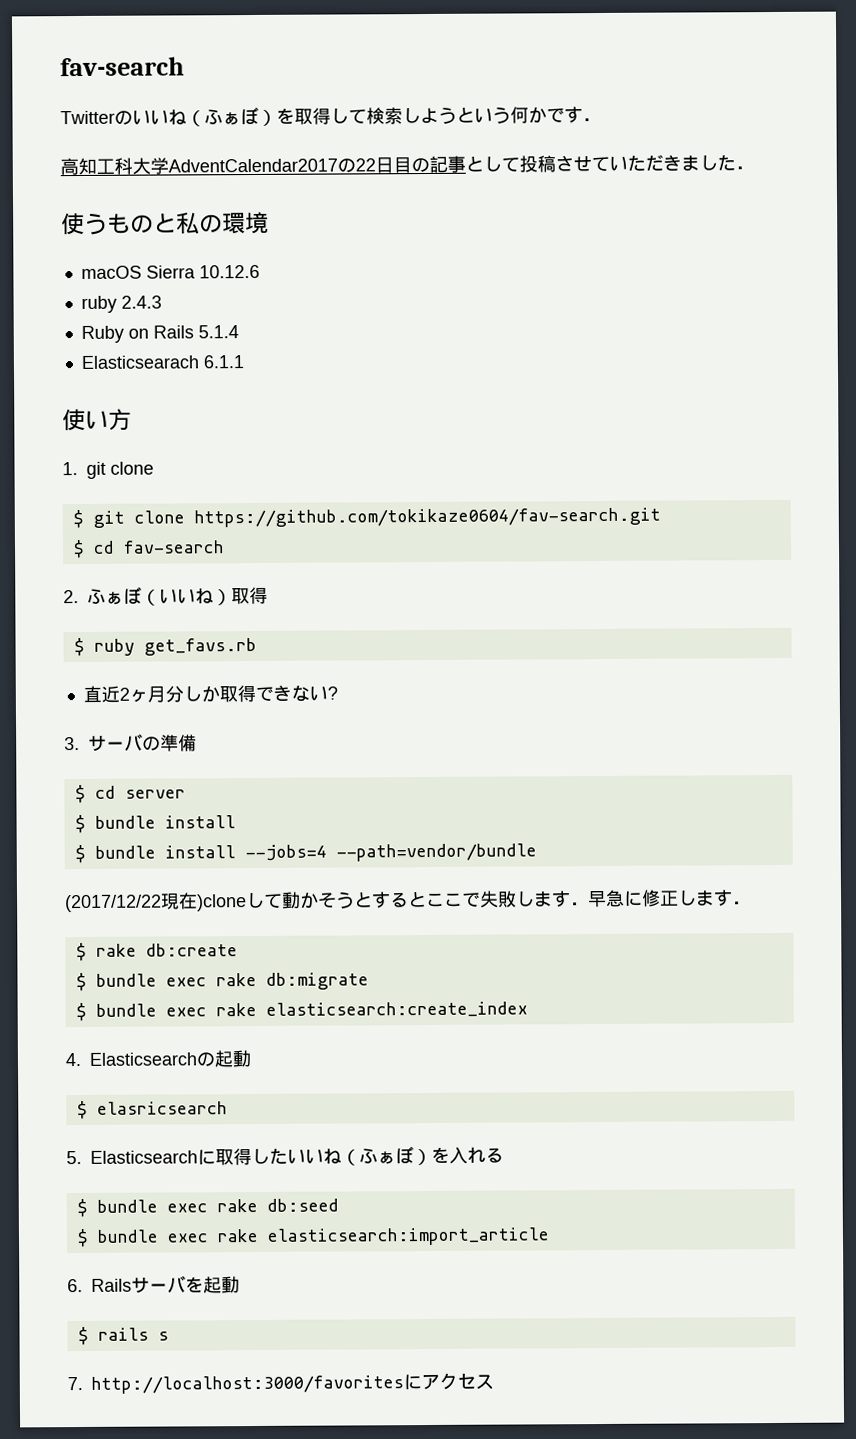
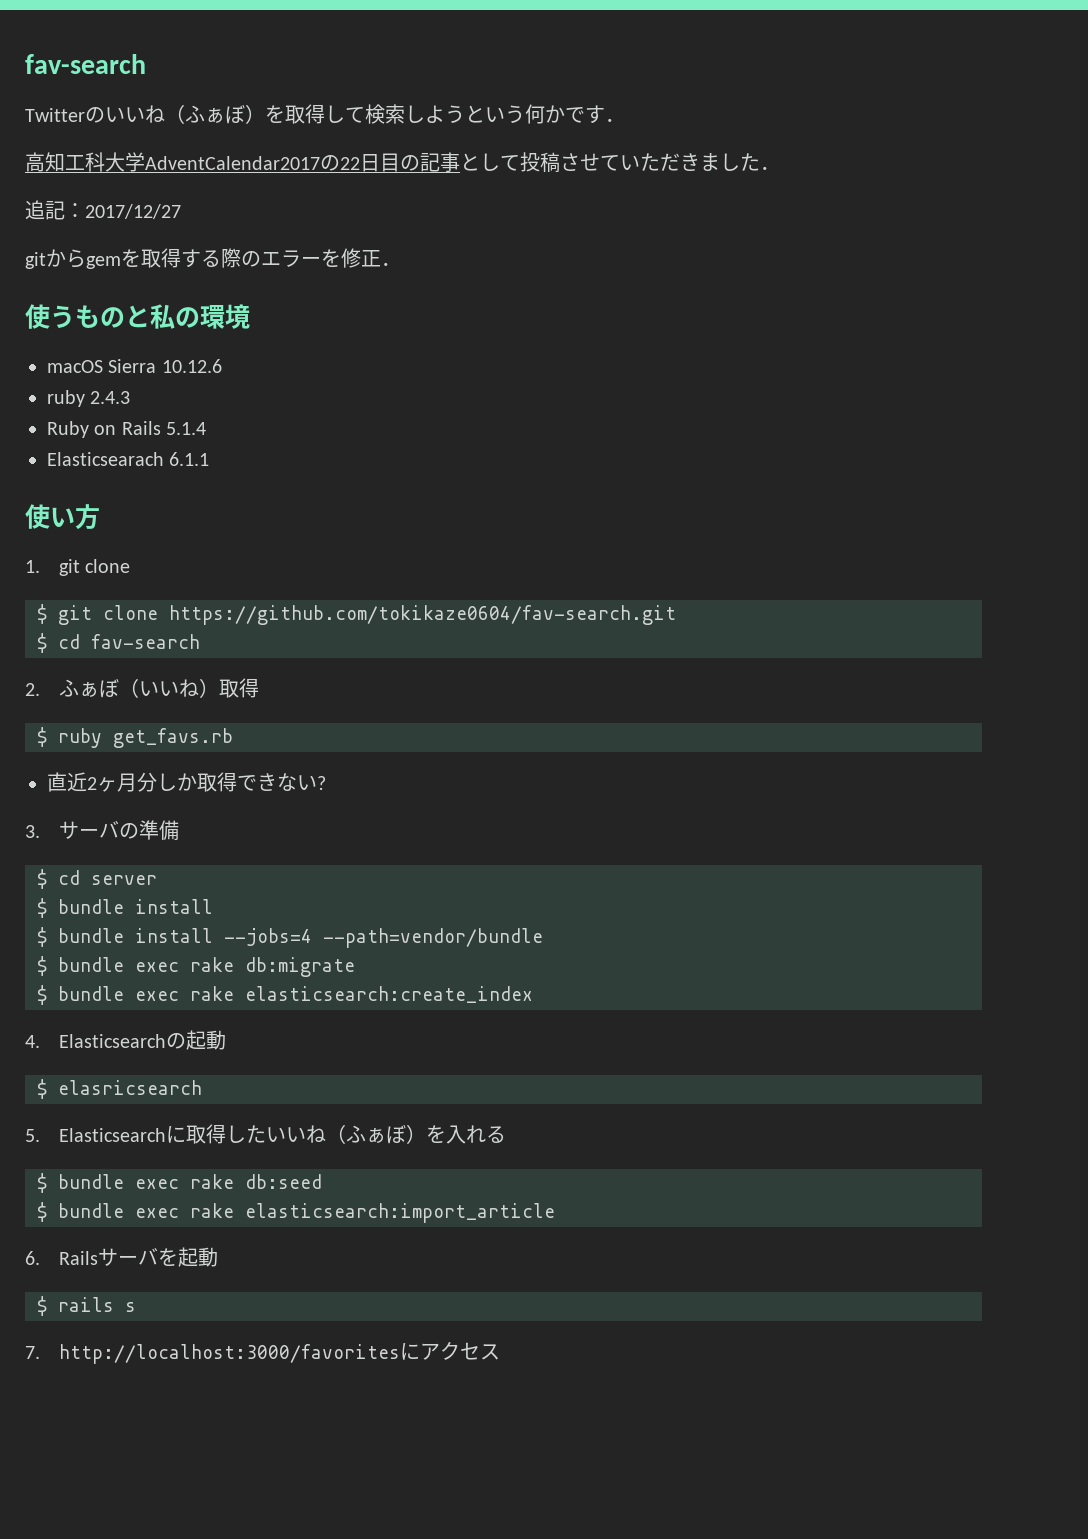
(754, 168) none -> [25,200,181,220] [25,248,401,269] // 追記：2017/12/27 // gitからgemを取得する際のエラーを修正．
[65,889,751,913] [75,942,238,962] // (2017/12/22現在)cloneして動かそうとするとここで失敗します．早急に修正します． // $ rake db:create -> (543, 938) none

